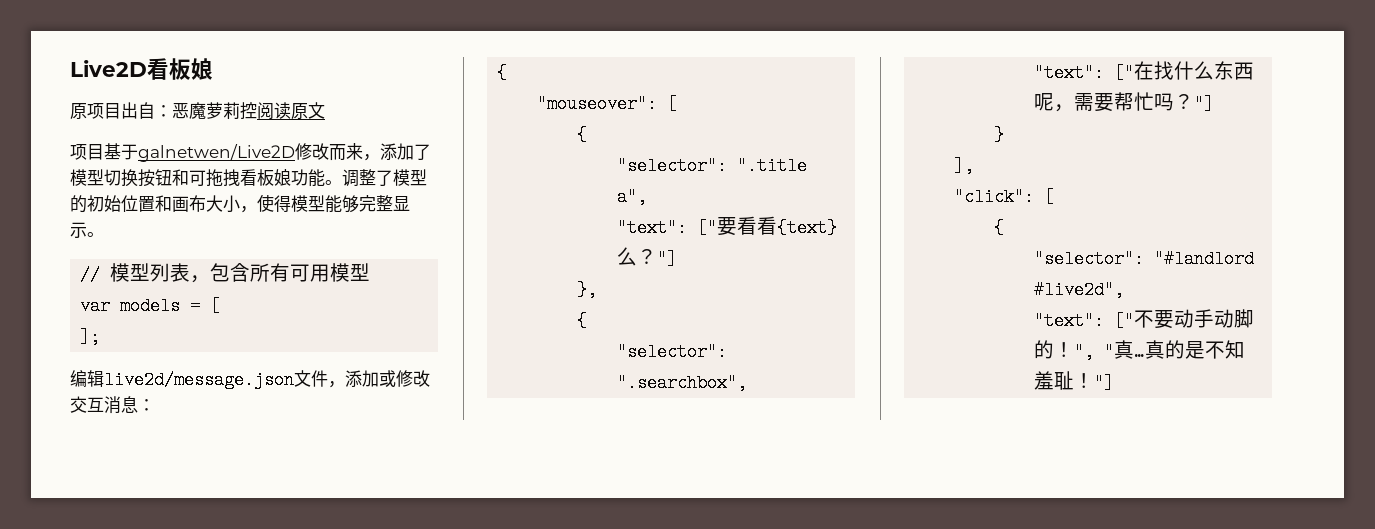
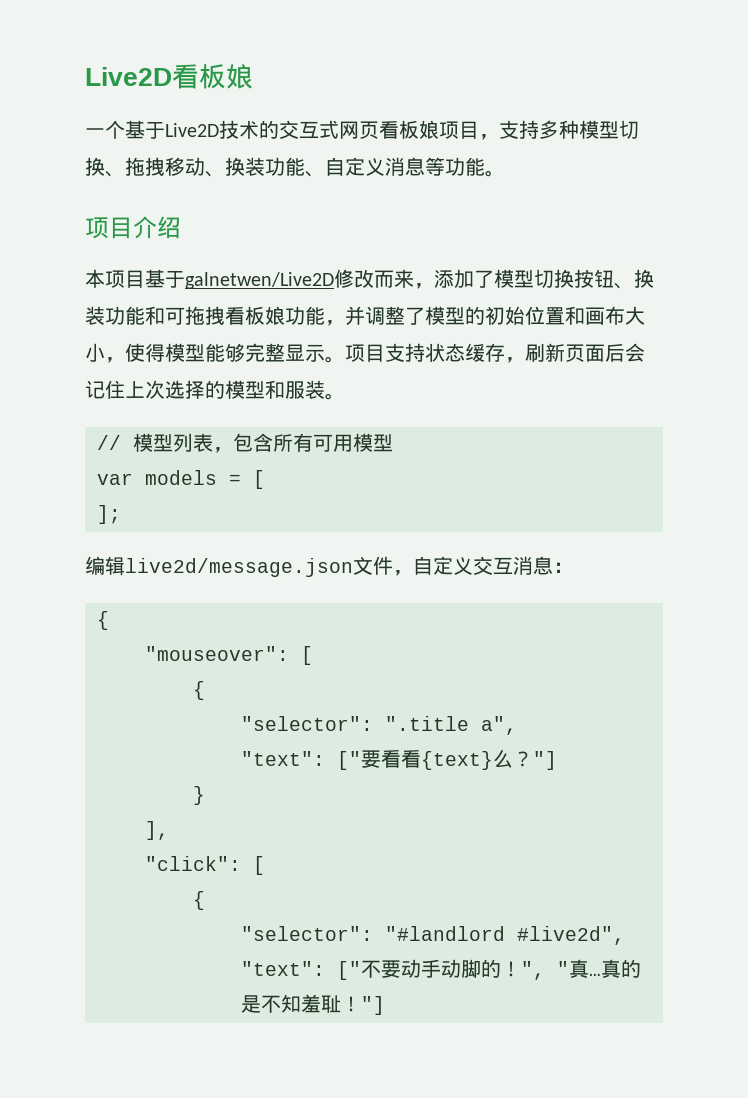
[70,102,325,120] [70,144,104,160] 原项目出自：恶魔萝莉控阅读原文 // 项目 -> [85,120,639,140] [85,157,505,177] [85,216,181,239] [85,269,145,288] 一个基于Live2D技术的交互式网页看板娘项目，支持多种模型切换、拖拽移动、换装功能、自定义消息等功能。 // 项目介绍 // 本项目
(172, 177) none -> [614,269,654,289] [85,306,145,325] 、换装功能
[325,180,342,185] 。 -> [325,306,365,326] ，并
(104, 234) none -> [345,343,645,363] [85,380,345,400] 项目支持状态缓存，刷新页面后会记住上次选择的模型和服装。
[345,370,430,387] 添加或修改 -> [413,556,473,575] 自定义
[577,281,598,299] [577,312,588,330] [617,343,728,361] [617,374,748,392] [1034,61,1255,82] [1034,92,1215,113] // }, // { // "selector": ".searchbox", // "text": ["在找什么东西呢，需要帮忙吗？"] -> (557, 760) none

